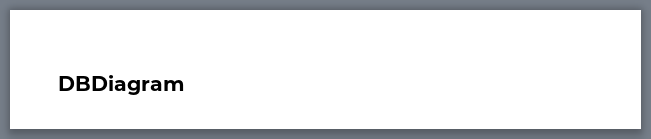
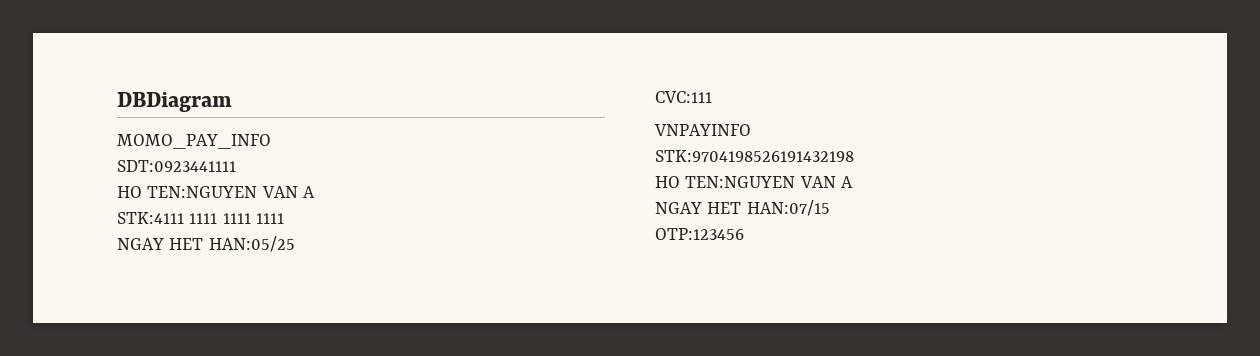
(185, 85) none -> [117,134,271,149] [117,160,236,172] [117,186,316,198] [117,212,285,224] [117,236,295,252] [655,91,712,103] [654,124,751,136] [655,150,854,162] [655,176,854,188] [655,200,830,216] [655,228,744,240] // MOMO_PAY_INFO // SDT:0923441111 // HO TEN:NGUYEN VAN A // STK:4111 1111 1111 1111 // NGAY HET HAN:05/25 // CVC:111 // VNPAYINFO // STK:9704198526191432198 // HO TEN:NGUYEN VAN A // NGAY HET HAN:07/15 // OTP:123456

